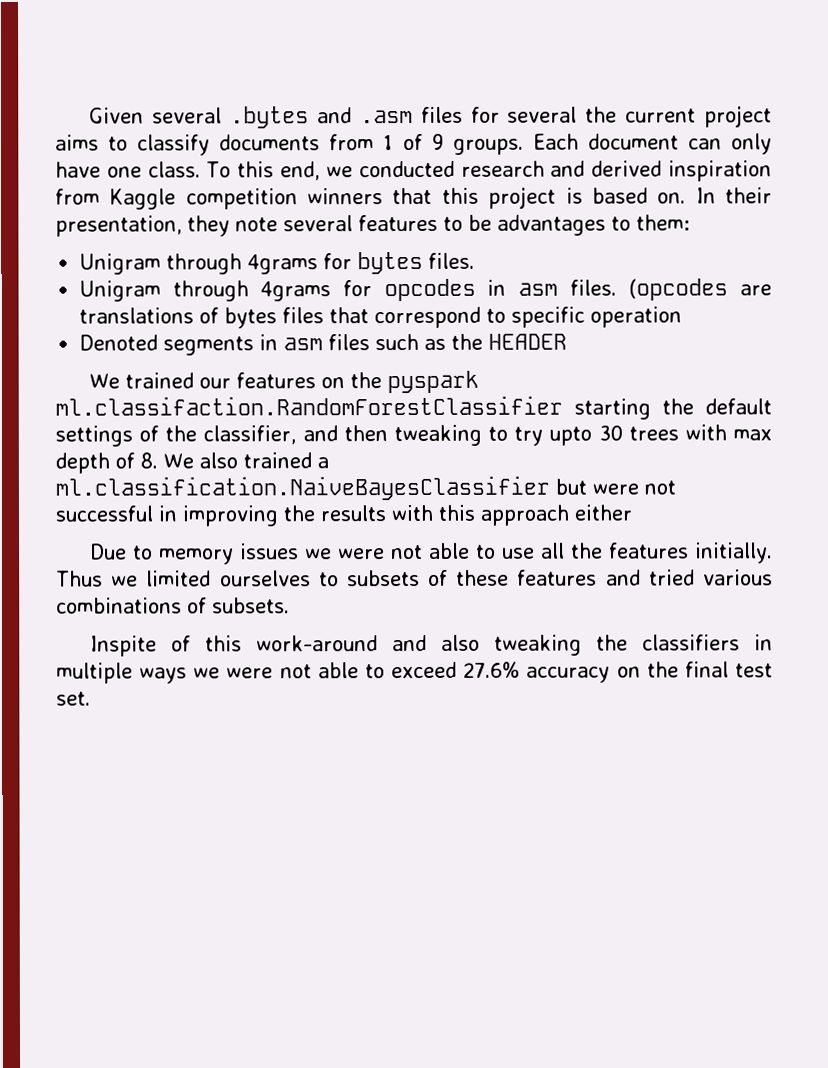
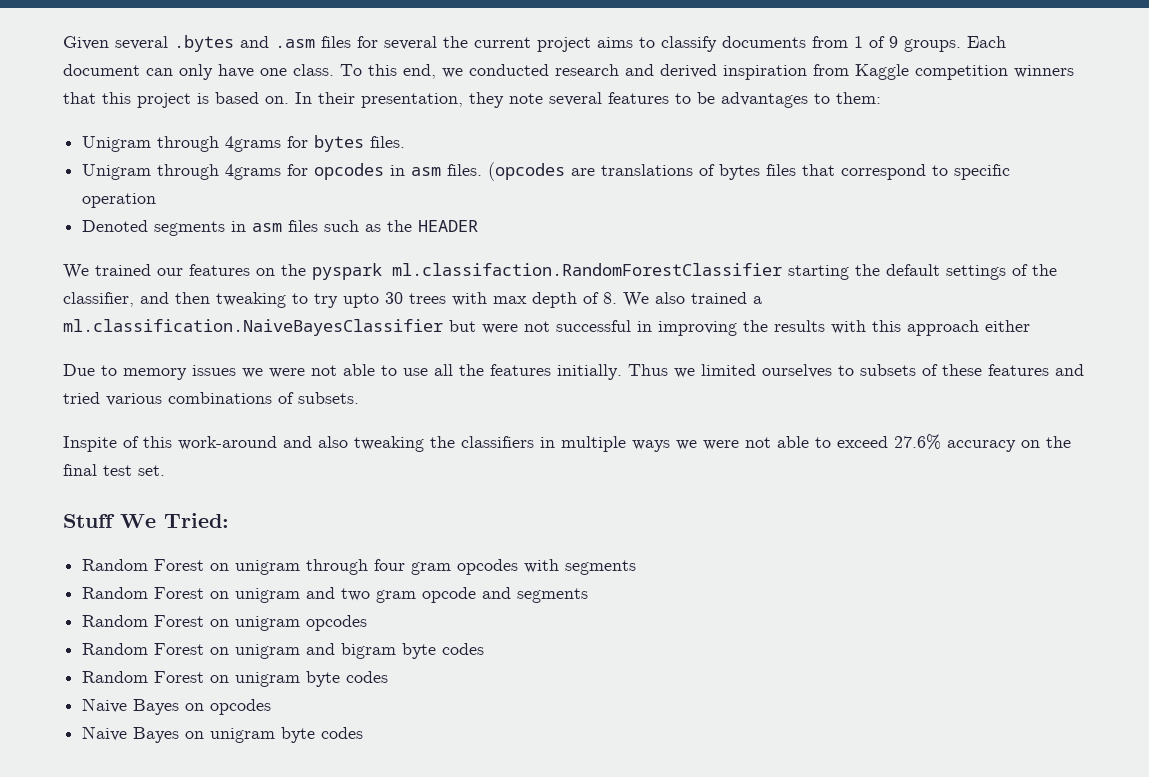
(91, 698) none -> [63,513,229,528] [82,559,637,575] [82,587,589,603] [82,615,368,631] [82,643,485,659] [82,671,389,687] [82,698,272,715] [82,726,364,743] // Stuff We Tried: // Random Forest on unigram through four gram opcodes with segments // Random Forest on unigram and two gram opcode and segments // Random Forest on unigram opcodes // Random Forest on unigram and bigram byte codes // Random Forest on unigram byte codes // Naive Bayes on opcodes // Naive Bayes on unigram byte codes

